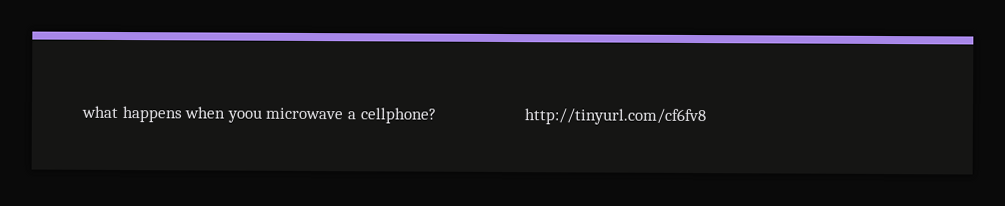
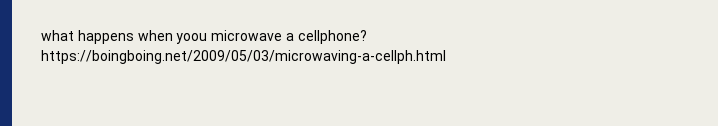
[524,108,706,126] http://tinyurl.com/cf6fv8 -> [41,50,446,64] https://boingboing.net/2009/05/03/microwaving-a-cellph.html

